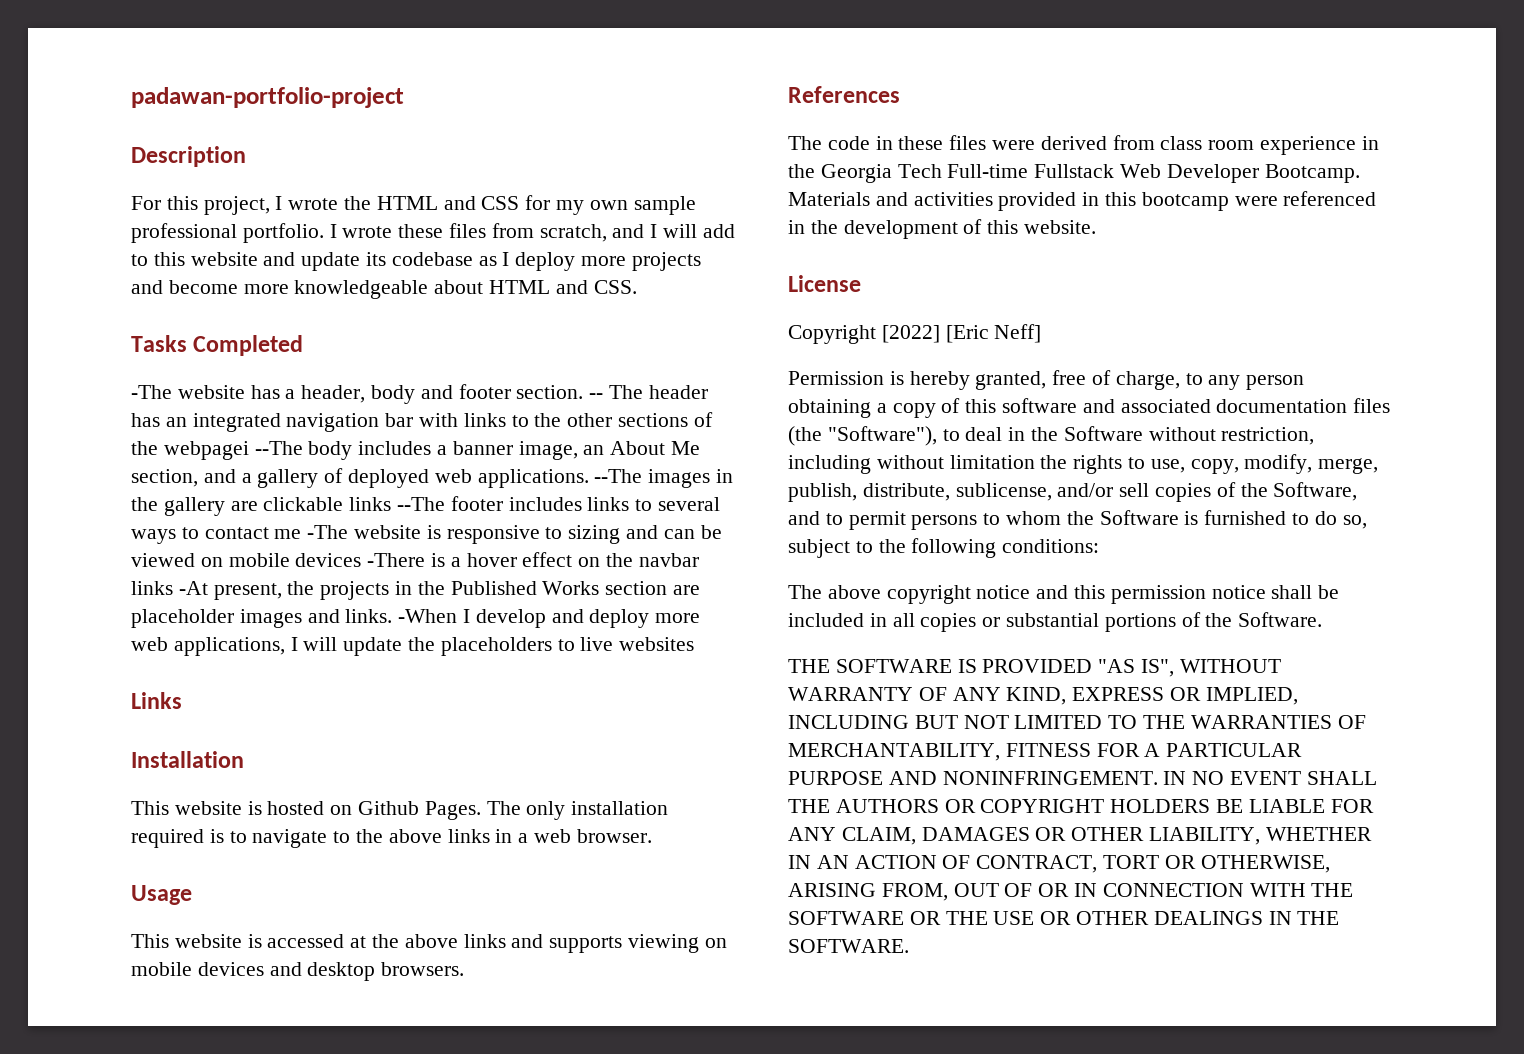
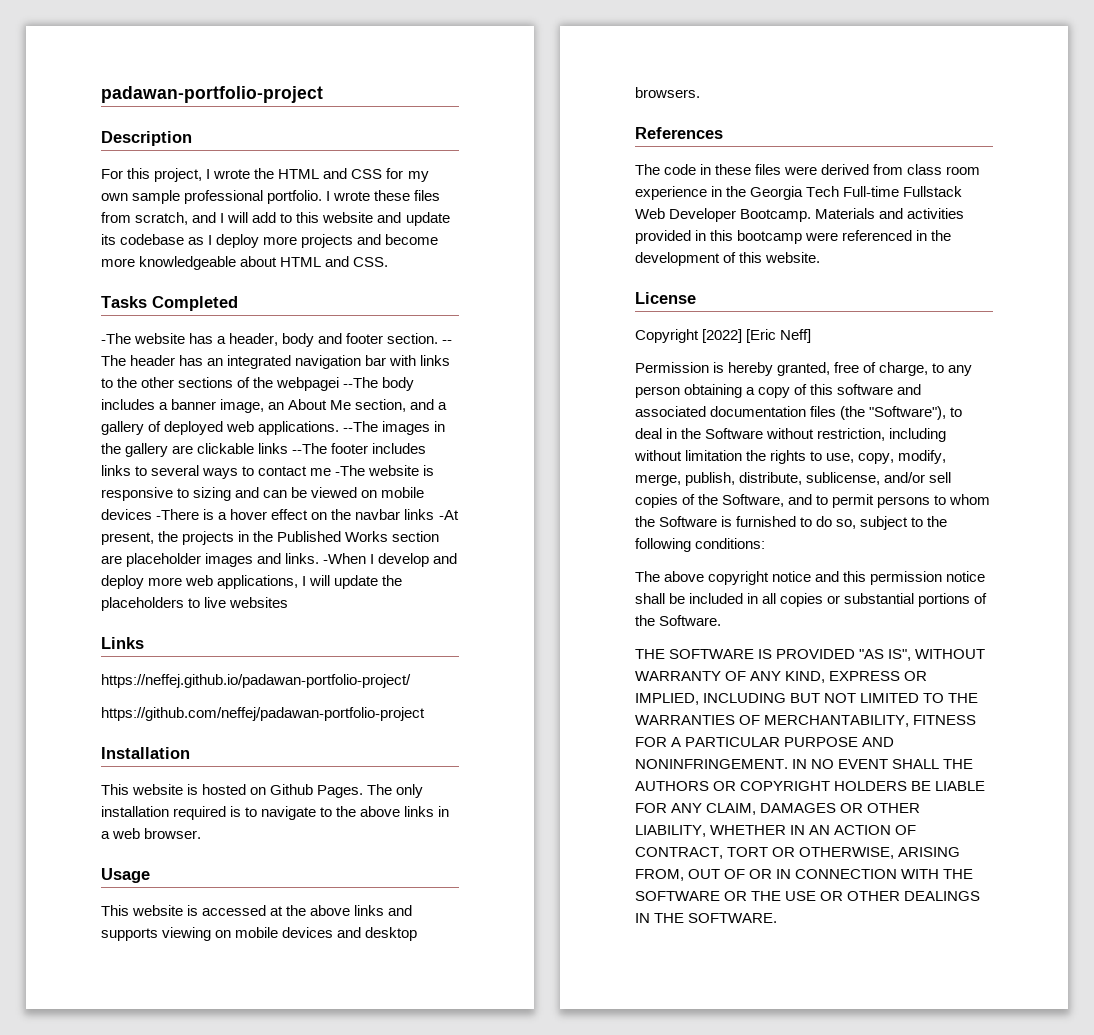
(182, 700) none -> [101,674,411,688] [101,707,425,721] // https://neffej.github.io/padawan-portfolio-project/ // https://github.com/neffej/padawan-portfolio-project

